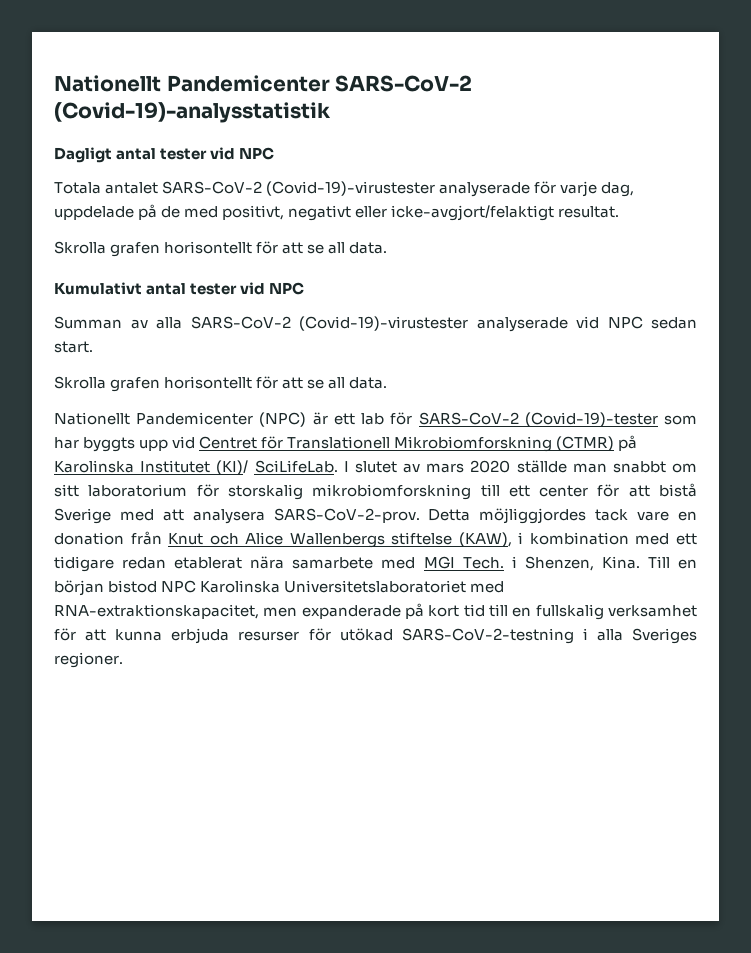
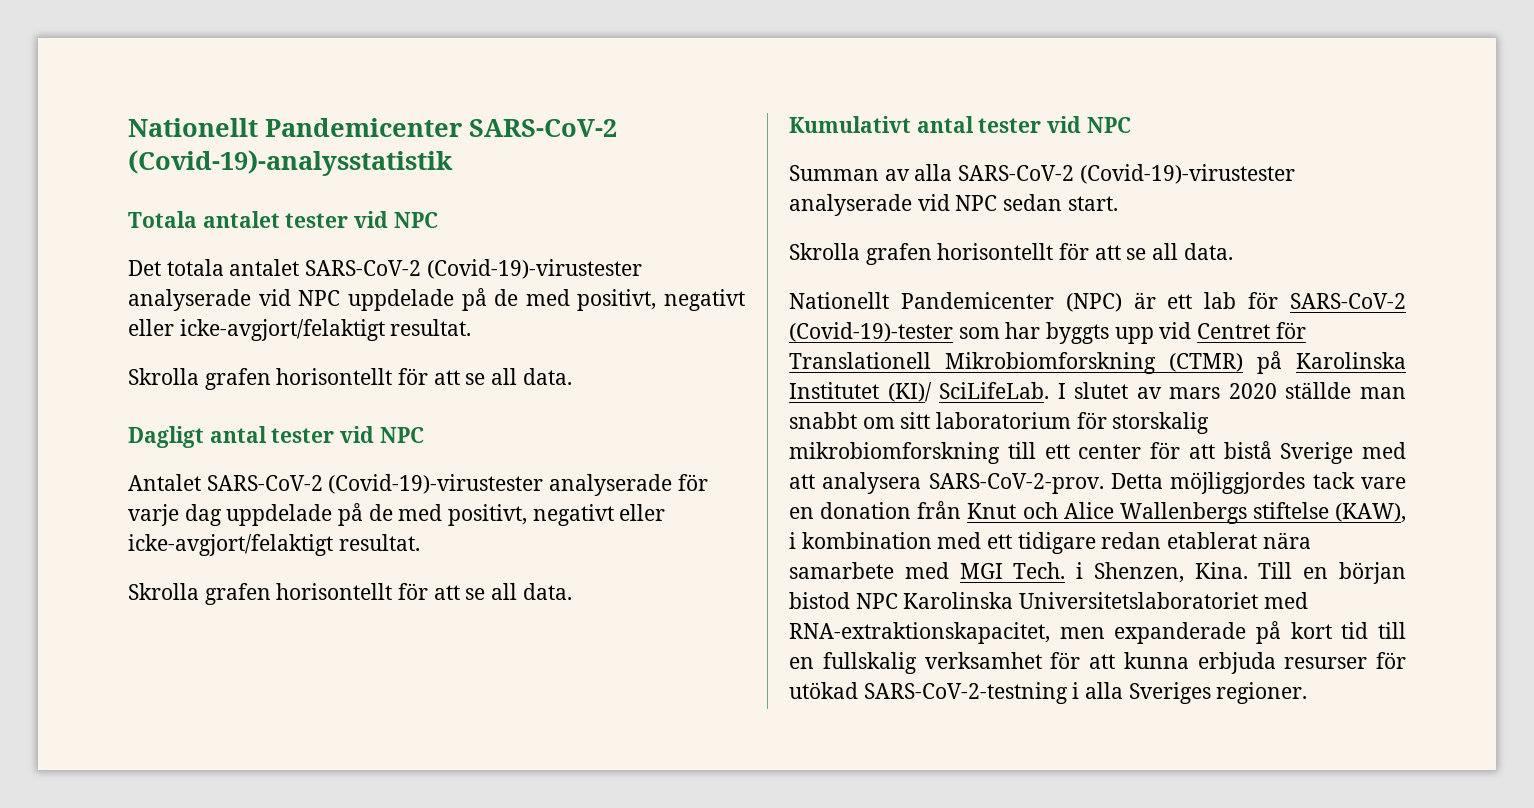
(331, 112) none -> [128,211,438,228] [128,259,642,279] [128,288,745,311] [128,319,472,341] [128,368,572,390] // Totala antalet tester vid NPC // Det totala antalet SARS-CoV-2 (Covid-19)-virustester analyserade vid NPC uppdelade på de med positivt, negativt eller icke-avgjort/felaktigt resultat. // Skrolla grafen horisontellt för att se all data.
[54,182,159,194] Totala antalet -> [128,474,201,491] Antalet
[601,182,635,197] dag, -> [184,504,222,526] dag

